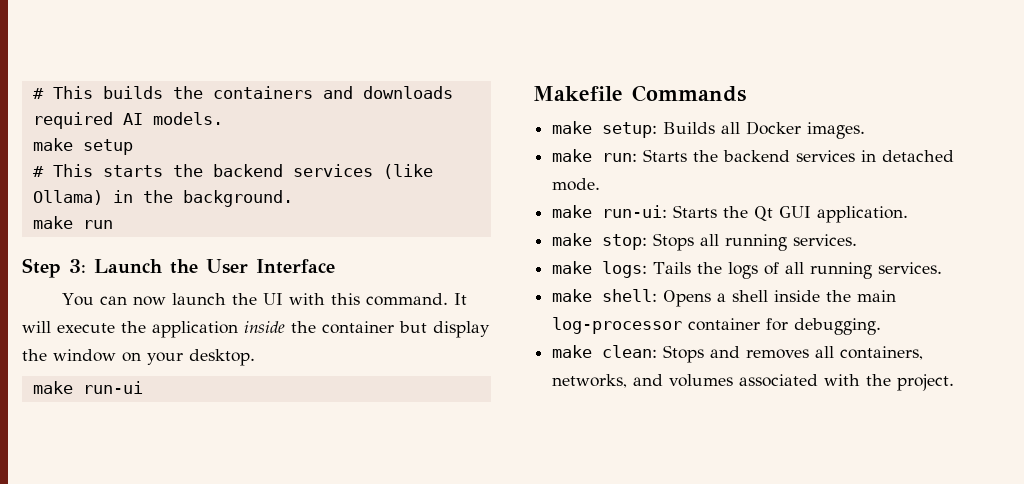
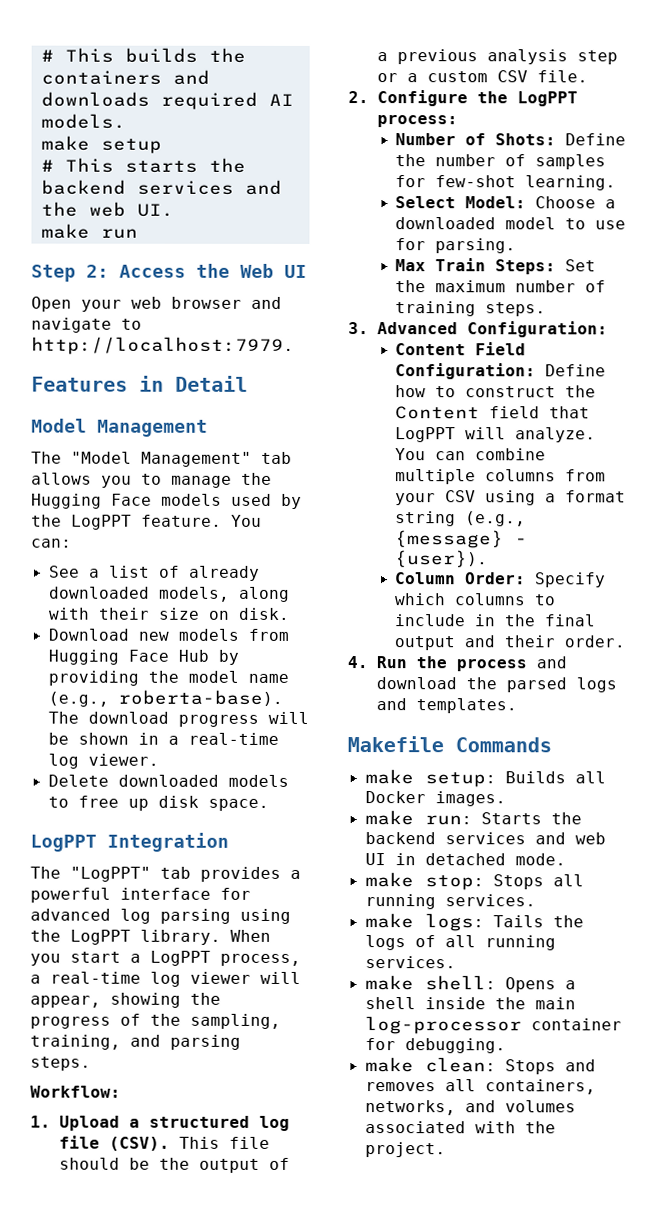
[382,164,433,179] [32,190,293,207] [32,216,113,229] [22,258,335,278] [61,293,467,306] [22,321,490,338] [22,349,255,366] [32,381,143,394] (like Ollama) in the background. // make run // Step 3: Launch the User Interface // You can now launch the UI with this command. It will execute the application inside the container but display the window on your desktop. // make run-ui -> [244,179,282,195] [40,201,174,217] [40,223,138,239] [31,263,307,282] [31,296,282,312] [31,317,142,333] [31,336,294,355] [31,375,248,392] [31,418,208,437] [31,451,292,467] [31,472,272,488] [31,493,302,509] [31,514,262,530] [31,538,72,548] [48,565,260,581] [48,586,290,602] [47,607,290,620] [47,628,289,641] [47,649,239,665] [47,670,289,686] [47,689,283,707] [47,711,309,727] [47,732,279,745] [47,753,159,769] [47,774,289,787] [47,795,269,811] [30,832,229,852] [30,866,301,882] [30,887,251,903] [30,908,291,924] [30,929,271,945] [30,950,301,966] [30,971,301,987] [30,992,221,1008] [30,1013,281,1029] [30,1034,241,1050] [30,1056,91,1071] [30,1085,121,1098] [30,1115,291,1131] [59,1135,271,1151] [59,1157,291,1173] [377,49,619,65] [377,70,589,83] [348,90,579,107] [377,115,459,128] [394,133,626,146] [394,154,606,170] [394,175,616,191] [394,196,616,209] [394,217,626,230] [394,238,516,254] [394,258,596,275] [394,280,606,293] [394,301,546,317] [348,321,609,338] [394,342,526,356] [394,363,606,380] [394,385,596,398] [394,406,590,420] [394,427,596,443] [394,448,546,461] [394,469,606,485] [394,490,626,506] [394,511,526,527] [394,530,528,549] [394,550,488,568] [394,572,606,588] [394,593,556,606] [393,614,596,627] [393,635,625,651] [347,656,568,672] [376,677,618,693] [376,698,518,714] and the web UI. // make run // Step 2: Access the Web UI // Open your web browser and navigate to http://localhost:7979. // Features in Detail // Model Management // The "Model Management" tab allows you to manage the Hugging Face models used by the LogPPT feature. You can: // See a list of already downloaded models, along with their size on disk. // Download new models from Hugging Face Hub by providing the model name (e.g., roberta-base). The download progress will be shown in a real-time log viewer. // Delete downloaded models to free up disk space. // LogPPT Integration // The "LogPPT" tab provides a powerful interface for advanced log parsing using the LogPPT library. When you start a LogPPT process, a real-time log viewer will appear, showing the progress of the sampling, training, and parsing steps. // Workflow: // 1. Upload a structured log file (CSV). This file should be the output of a previous analysis step or a custom CSV file. // 2. Configure the LogPPT process: // Number of Shots: Define the number of samples for few-shot learning. // Select Model: Choose a downloaded model to use for parsing. // Max Train Steps: Set the maximum number of training steps. // 3. Advanced Configuration: // Content Field Configuration: Define how to construct the Content field that LogPPT will analyze. You can combine multiple columns from your CSV using a format string (e.g., {message} - {user}). // Column Order: Specify which columns to include in the final output and their order. // 4. Run the process and download the parsed logs and templates.
(856, 156) none -> [534,832,606,845] [364,853,386,866] and web UI
[552,205,909,223] // make run-ui: Starts the Qt GUI application. -> (566, 859) none

